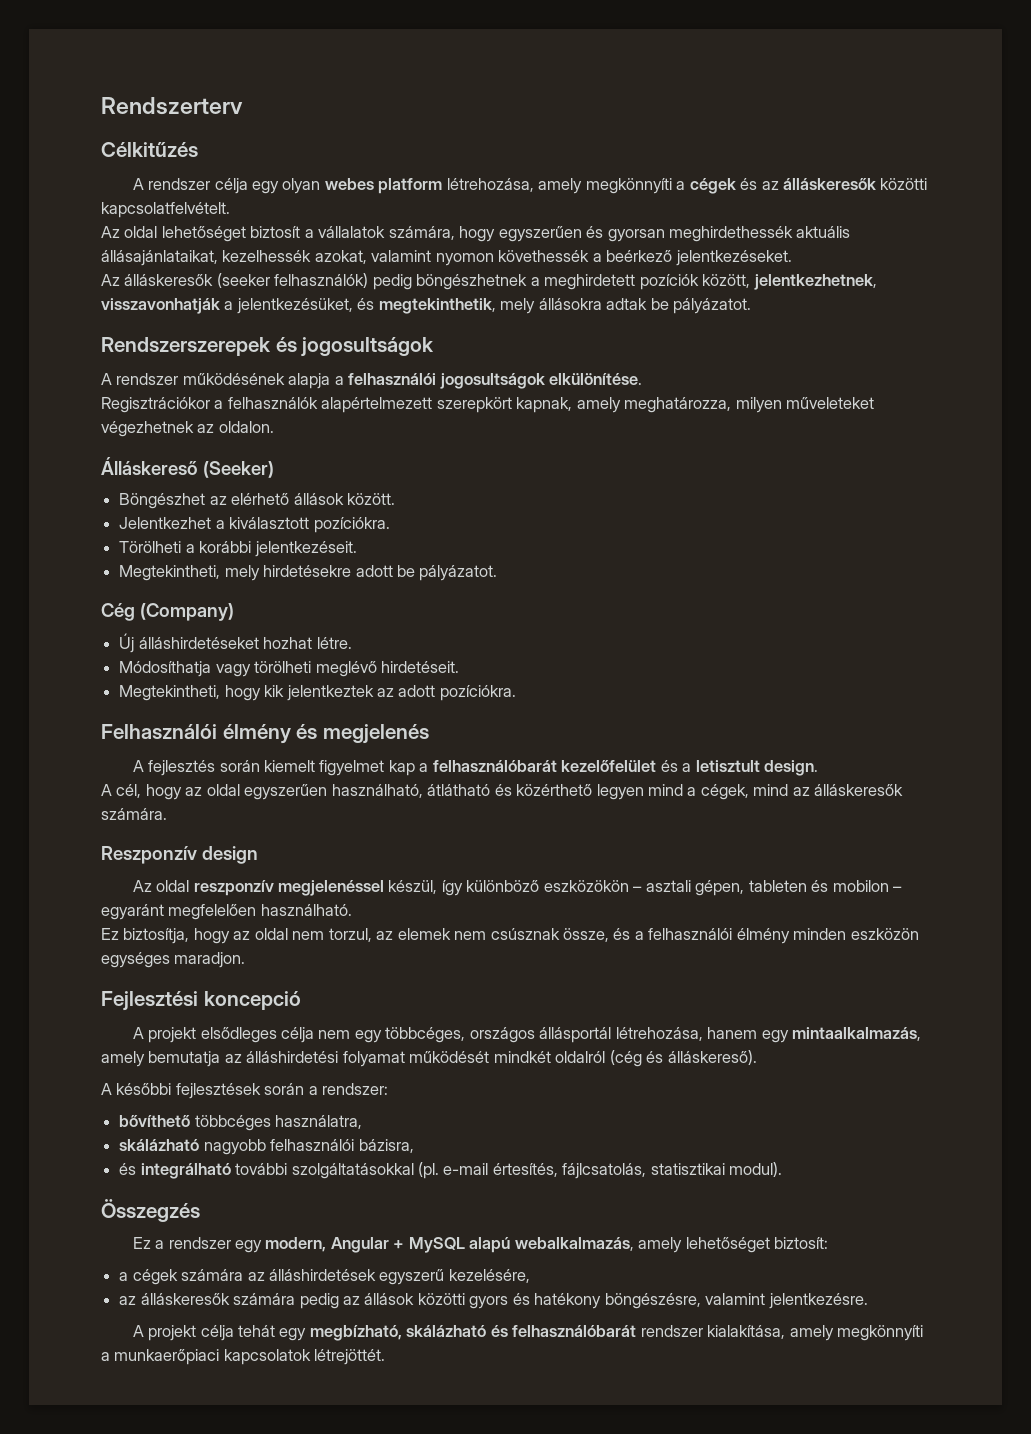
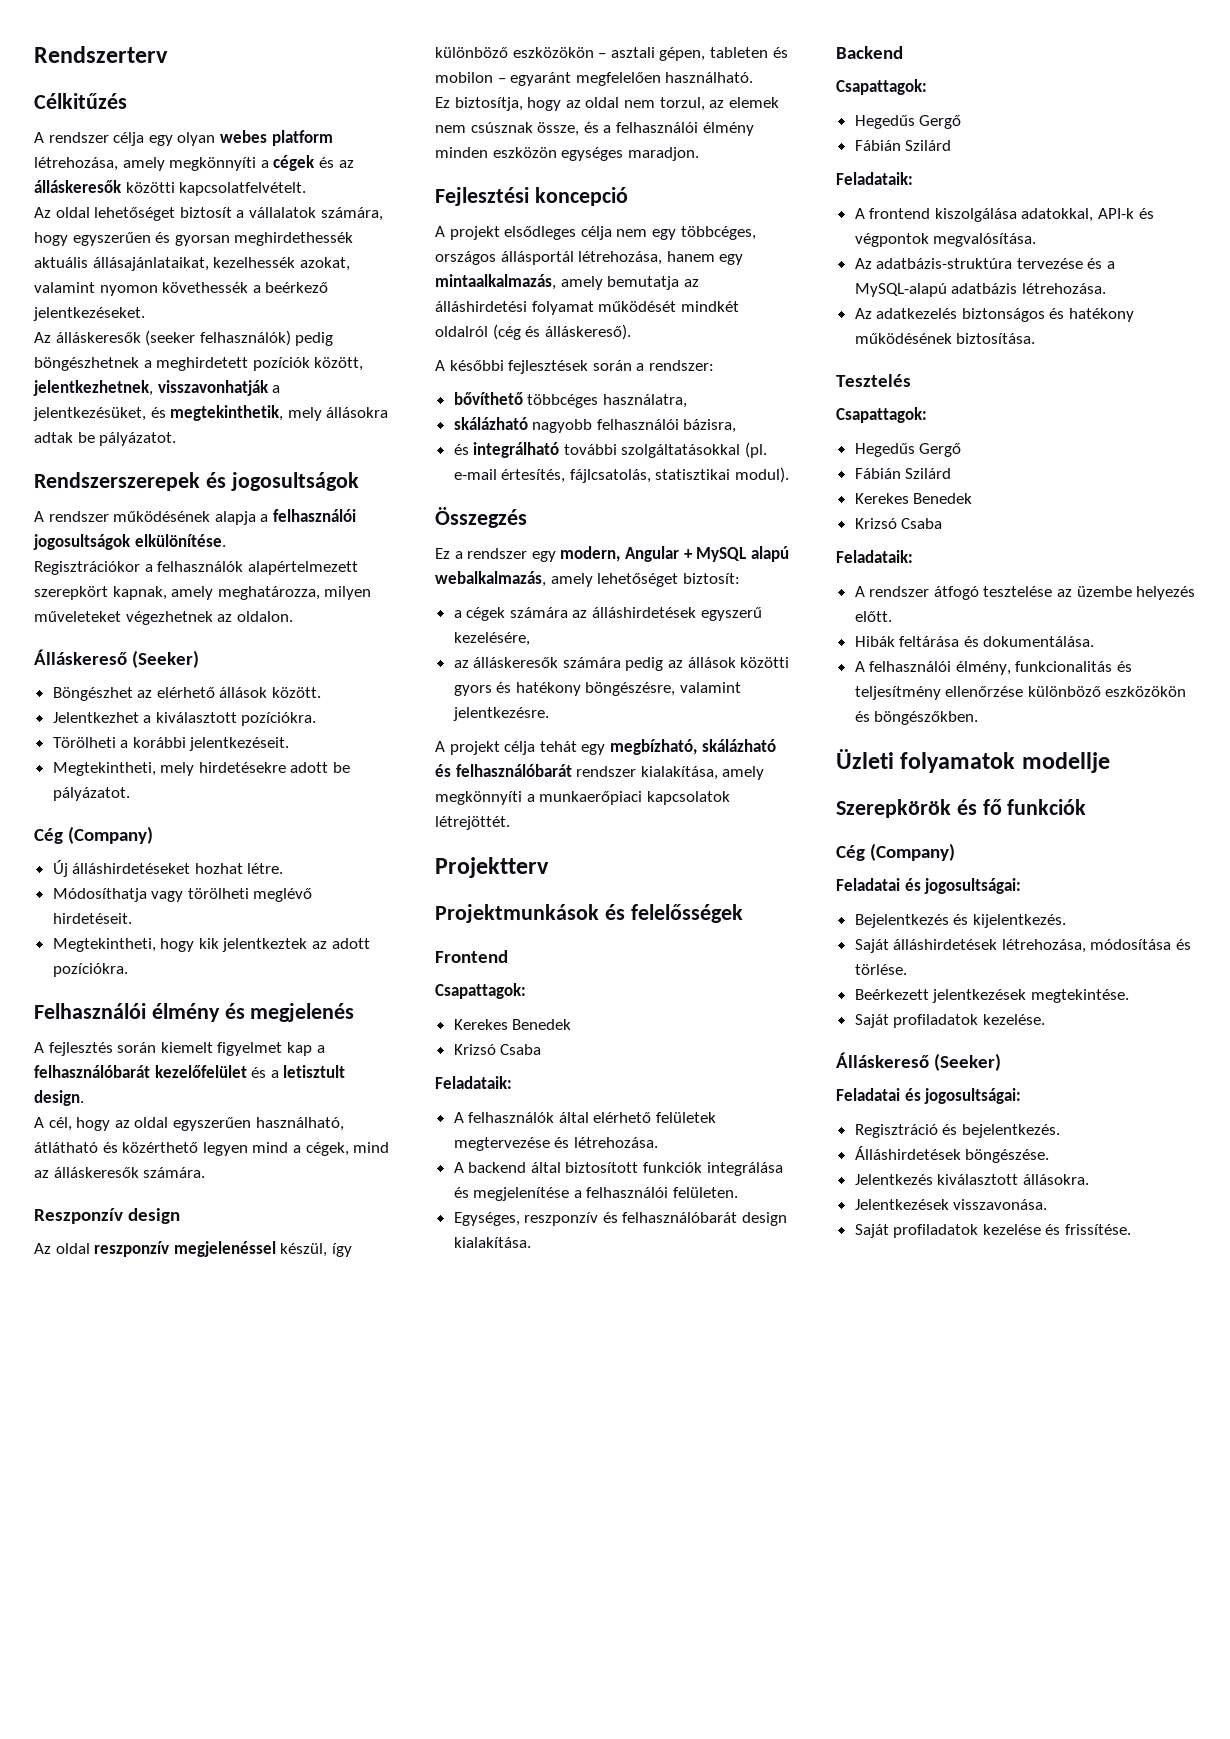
(386, 1357) none -> [435,857,549,878] [435,904,743,923] [435,950,508,963] [435,983,526,999] [453,1019,572,1030] [453,1044,542,1055] [435,1076,512,1089] [453,1112,717,1123] [453,1137,658,1151] [453,1162,783,1176] [453,1187,739,1201] [453,1212,788,1226] [453,1237,531,1248] [836,46,903,59] [836,79,927,95] [854,115,962,129] [854,140,952,151] [836,172,913,185] [854,208,1154,222] [854,233,1037,247] [854,258,1116,269] [854,283,1106,297] [854,308,1135,322] [854,333,1036,344] [836,374,911,387] [836,407,927,423] [854,443,962,457] [854,468,952,479] [854,493,973,504] [854,518,943,529] [836,550,913,563] [854,586,1196,600] [854,611,892,622] [854,636,1095,647] [854,661,1133,675] [854,686,1187,700] [854,711,979,725] [836,749,1110,773] [836,799,1087,818] [836,843,956,861] [836,878,1022,894] [854,914,1066,928] [854,939,1192,953] [854,964,907,975] [854,989,1129,1003] [854,1014,1045,1028] [836,1052,1002,1071] [836,1088,1022,1104] [854,1124,1060,1138] [854,1146,1050,1163] [854,1174,1089,1185] [854,1199,1048,1210] [854,1224,1132,1238] // Projektterv // Projektmunkások és felelősségek // Frontend // Csapattagok: // Kerekes Benedek // Krizsó Csaba // Feladataik: // A felhasználók által elérhető felületek megtervezése és létrehozása. // A backend által biztosított funkciók integrálása és megjelenítése a felhasználói felületen. // Egységes, reszponzív és felhasználóbarát design kialakítása. // Backend // Csapattagok: // Hegedűs Gergő // Fábián Szilárd // Feladataik: // A frontend kiszolgálása adatokkal, API-k és végpontok megvalósítása. // Az adatbázis-struktúra tervezése és a MySQL-alapú adatbázis létrehozása. // Az adatkezelés biztonságos és hatékony működésének biztosítása. // Tesztelés // Csapattagok: // Hegedűs Gergő // Fábián Szilárd // Kerekes Benedek // Krizsó Csaba // Feladataik: // A rendszer átfogó tesztelése az üzembe helyezés előtt. // Hibák feltárása és dokumentálása. // A felhasználói élmény, funkcionalitás és teljesítmény ellenőrzése különböző eszközökön és böngészőkben. // Üzleti folyamatok modellje // Szerepkörök és fő funkciók // Cég (Company) // Feladatai és jogosultságai: // Bejelentkezés és kijelentkezés. // Saját álláshirdetések létrehozása, módosítása és törlése. // Beérkezett jelentkezések megtekintése. // Saját profiladatok kezelése. // Álláskereső (Seeker) // Feladatai és jogosultságai: // Regisztráció és bejelentkezés. // Álláshirdetések böngészése. // Jelentkezés kiválasztott állásokra. // Jelentkezések visszavonása. // Saját profiladatok kezelése és frissítése.

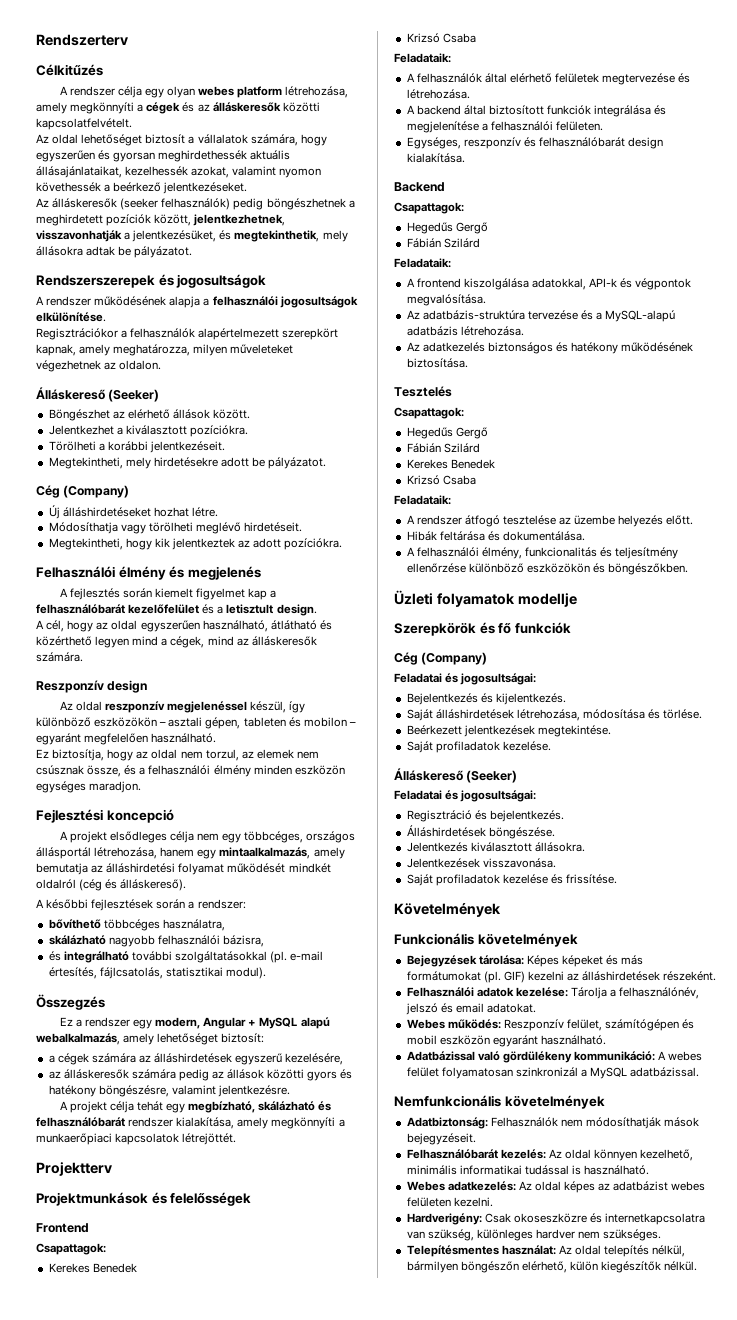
(1132, 1229) none -> [394,903,501,917] [394,933,578,947] [406,955,644,967] [406,971,717,983] [406,987,700,999] [405,1003,536,1015] [406,1019,695,1031] [406,1035,606,1047] [406,1051,703,1063] [406,1067,700,1079] [394,1095,605,1109] [406,1117,700,1129] [406,1133,476,1145] [406,1149,694,1161] [406,1165,650,1175] [406,1181,706,1193] [406,1197,493,1207] [406,1213,706,1225] [406,1229,662,1241] [406,1245,686,1257] [406,1261,698,1273] // Követelmények // Funkcionális követelmények // Bejegyzések tárolása: Képes képeket és más formátumokat (pl. GIF) kezelni az álláshirdetések részeként. // Felhasználói adatok kezelése: Tárolja a felhasználónév, jelszó és email adatokat. // Webes működés: Reszponzív felület, számítógépen és mobil eszközön egyaránt használható. // Adatbázissal való gördülékeny kommunikáció: A webes felület folyamatosan szinkronizál a MySQL adatbázissal. // Nemfunkcionális követelmények // Adatbiztonság: Felhasználók nem módosíthatják mások bejegyzéseit. // Felhasználóbarát kezelés: Az oldal könnyen kezelhető, minimális informatikai tudással is használható. // Webes adatkezelés: Az oldal képes az adatbázist webes felületen kezelni. // Hardverigény: Csak okoseszközre és internetkapcsolatra van szükség, különleges hardver nem szükséges. // Telepítésmentes használat: Az oldal telepítés nélkül, bármilyen böngészőn elérhető, külön kiegészítők nélkül.

